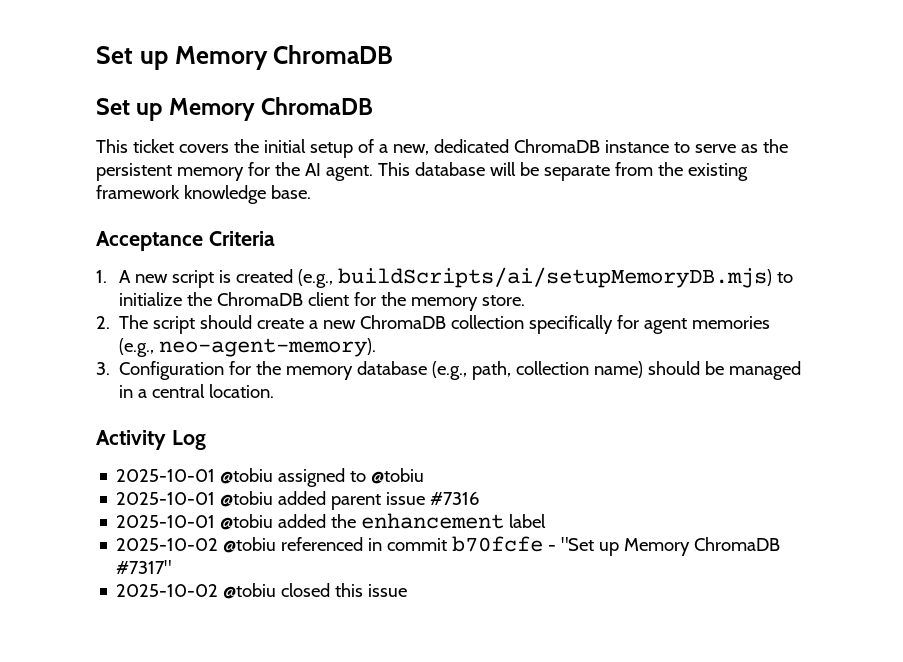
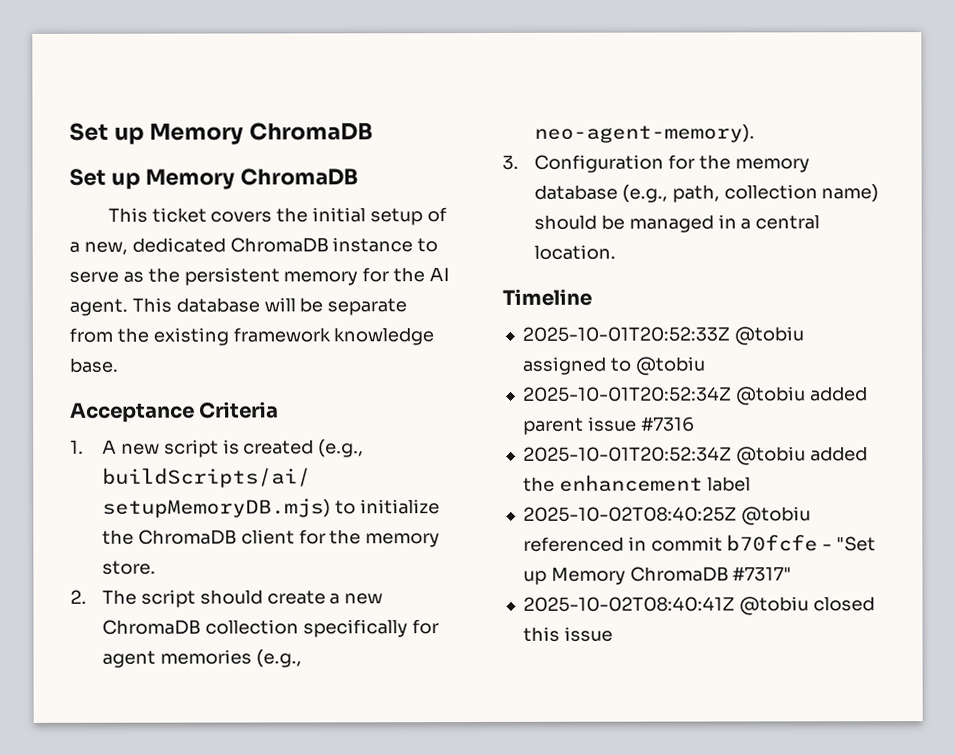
[96,430,206,450] [116,469,216,482] Activity Log // 2025-10-01 -> [502,288,592,306] [521,326,730,342] Timeline // 2025-10-01T20:52:33Z
[116,492,216,505] 2025-10-01 -> [522,386,732,402] 2025-10-01T20:52:34Z
[116,515,216,528] 2025-10-01 -> [522,446,732,462] 2025-10-01T20:52:34Z
[116,538,219,551] 2025-10-02 -> [522,506,737,522] 2025-10-02T08:40:25Z
[116,584,219,597] 2025-10-02 -> [522,596,735,612] 2025-10-02T08:40:41Z

